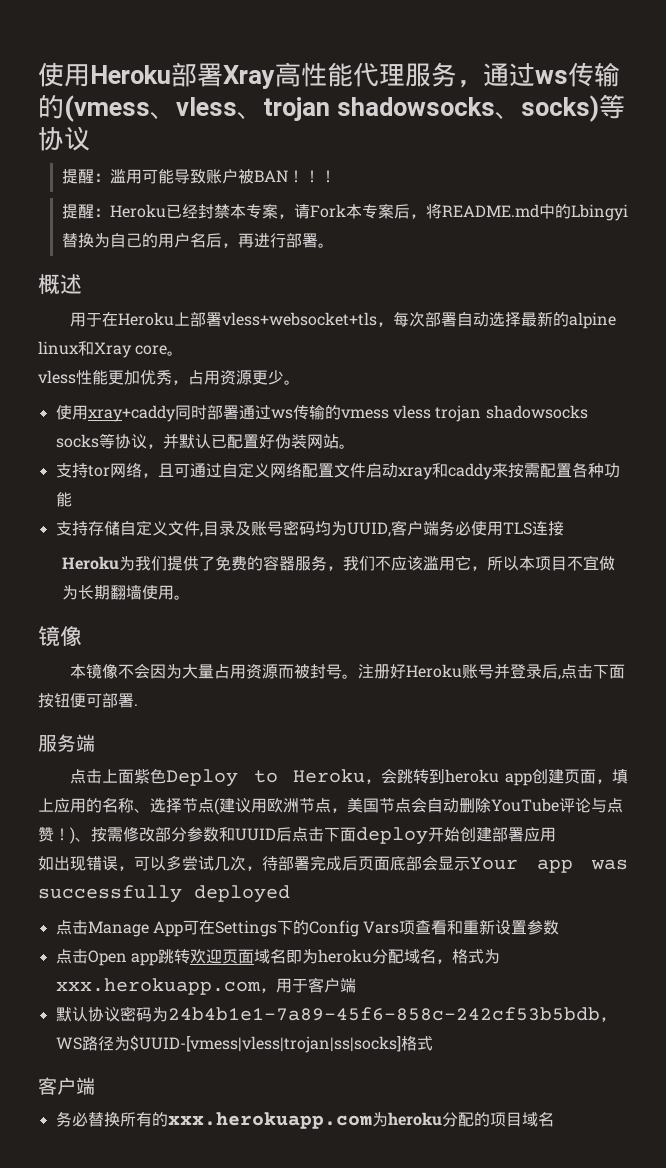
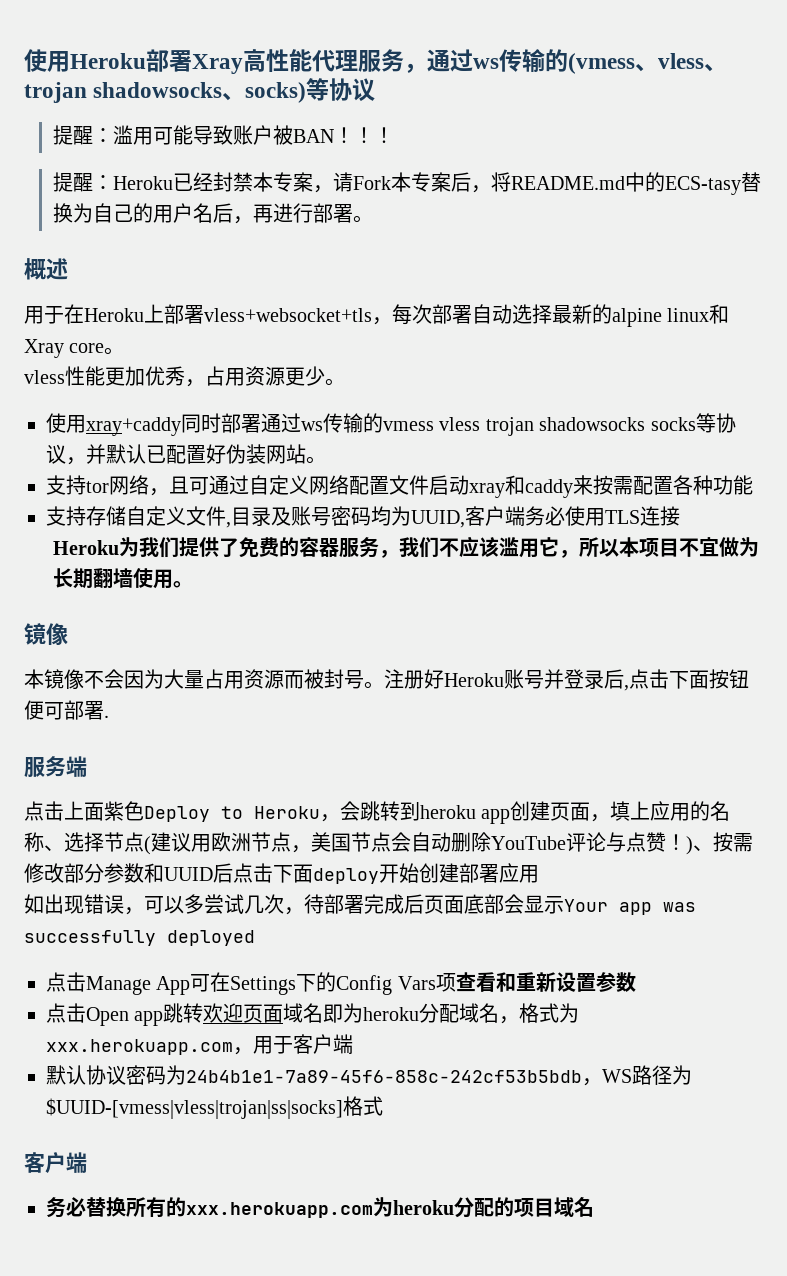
[570,204,628,221] Lbingyi -> [665,176,742,195] ECS-tasy

